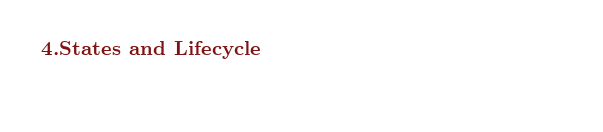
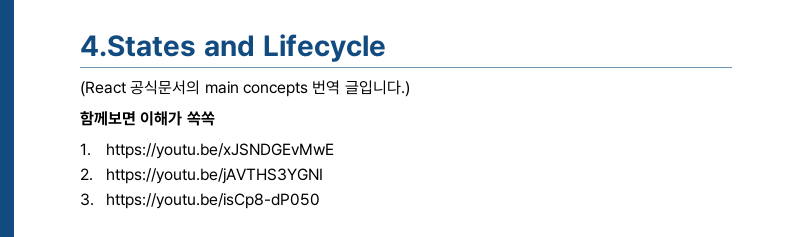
(261, 50) none -> [80,80,410,97] [80,111,215,126] [80,143,335,159] [80,168,324,184] [80,193,321,209] // (React 공식문서의 main concepts 번역 글입니다.) // 함께보면 이해가 쏙쏙 // 1. https://youtu.be/xJSNDGEvMwE // 2. https://youtu.be/jAVTHS3YGNI // 3. https://youtu.be/isCp8-dP050

